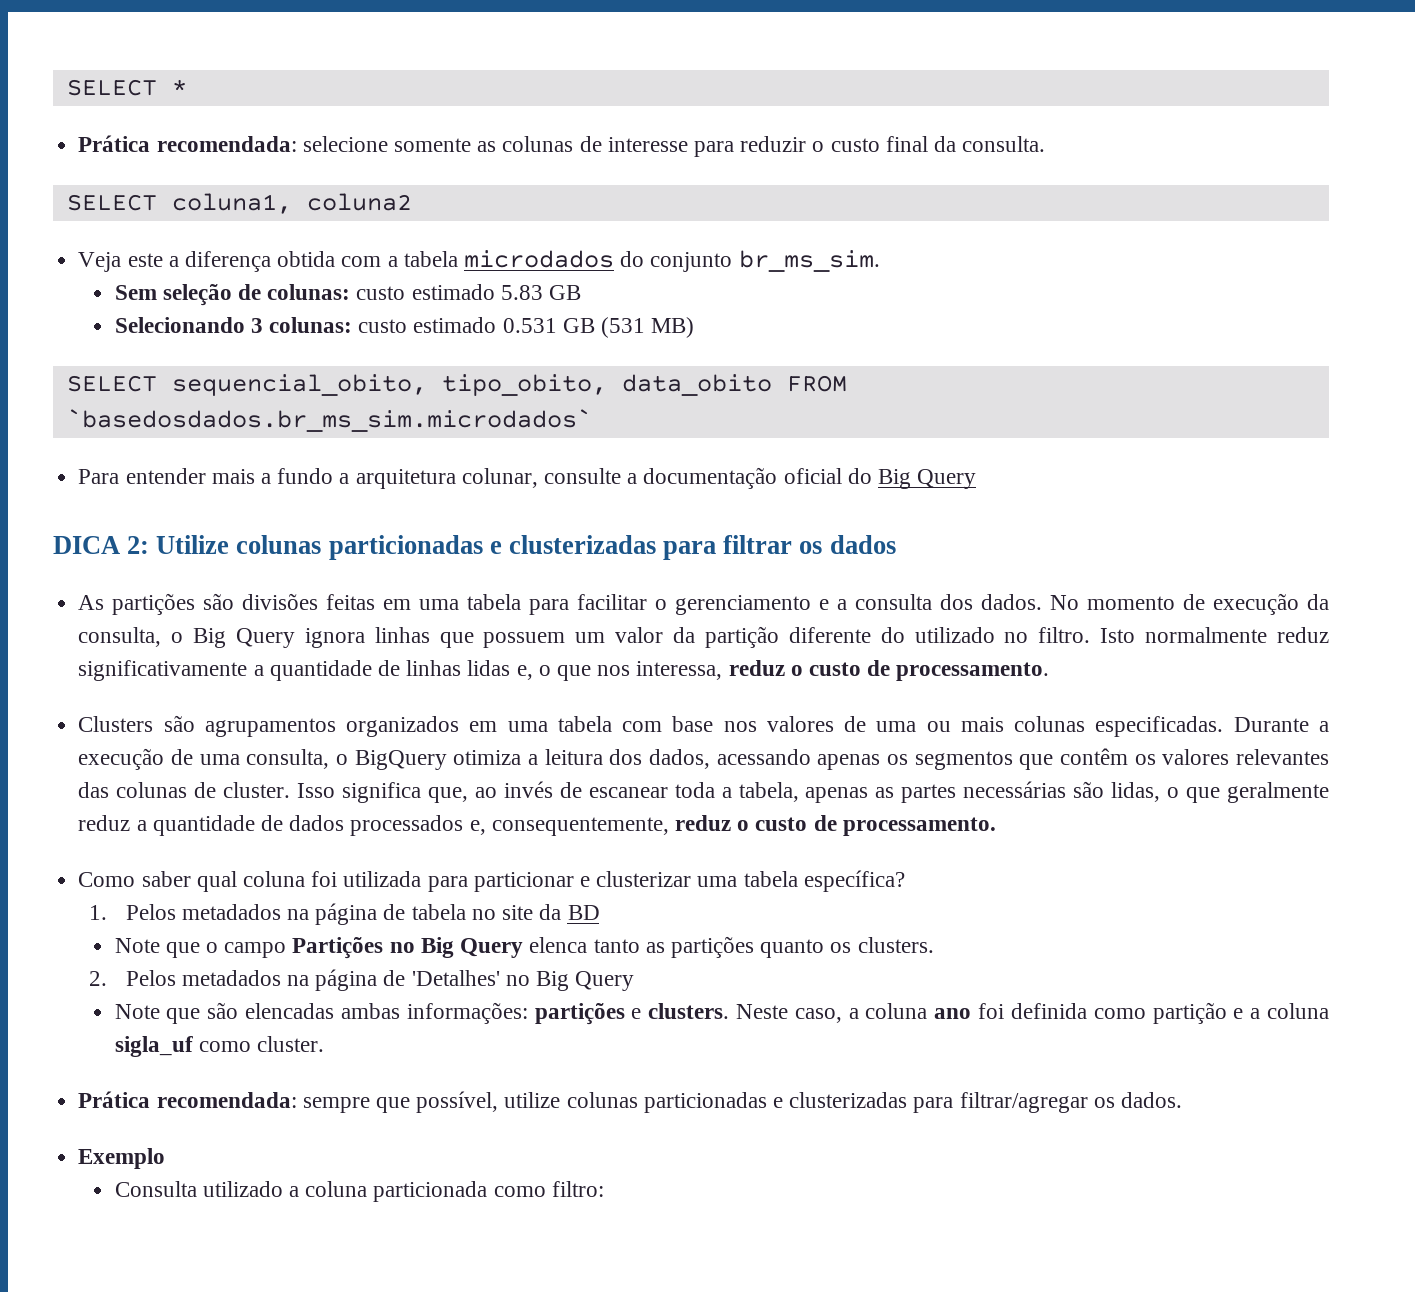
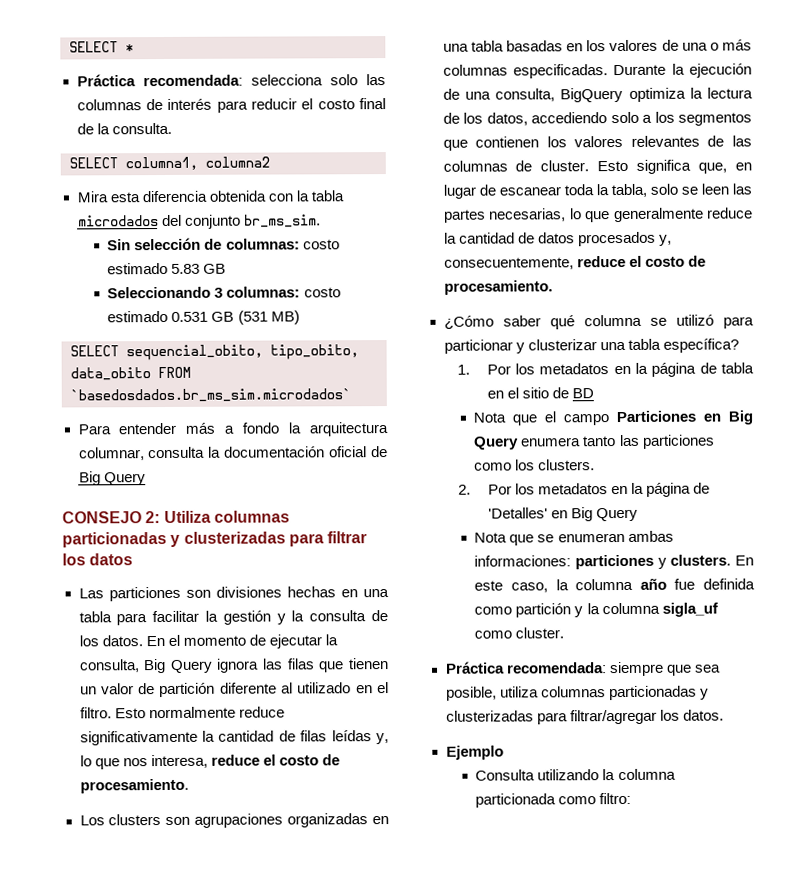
[78,135,1046,157] [66,193,412,214] [78,250,880,272] [114,284,406,306] Prática recomendada: selecione somente as colunas de interesse para reduzir o custo final da consulta. // SELECT coluna1, coluna2 // Veja este a diferença obtida com a tabela microdados do conjunto br_ms_sim. // Sem seleção de colunas: custo -> [76,74,386,87] [76,98,387,113] [76,122,172,135] [69,156,270,171] [76,190,344,203] [77,214,321,229] [107,237,340,251] Práctica recomendada: selecciona solo las columnas de interés para reducir el costo final de la consulta. // SELECT columna1, columna2 // Mira esta diferencia obtenida con la tabla microdados del conjunto br_ms_sim. // Sin selección de columnas: costo
[114,317,408,333] Selecionando 3 colunas: custo -> [107,286,341,299] Seleccionando 3 columnas: costo
[211,467,977,489] [53,535,896,560] [78,593,1329,615] [78,626,1330,648] [78,660,1050,681] [78,715,1329,737] [78,748,1330,770] [78,782,188,798] mais a fundo a arquitetura colunar, consulte a documentação oficial do Big Query // DICA 2: Utilize colunas particionadas e clusterizadas para filtrar os dados // As partições são divisões feitas em uma tabela para facilitar o gerenciamento e a consulta dos dados. No momento de execução da consulta, o Big Query ignora linhas que possuem um valor da partição diferente do utilizado no filtro. Isto normalmente reduz significativamente a quantidade de linhas lidas e, o que nos interessa, reduz o custo de processamento. // Clusters são agrupamentos organizados em uma tabela com base nos valores de uma ou mais colunas especificadas. Durante a execução de uma consulta, o BigQuery otimiza a leitura dos dados, acessando apenas os segmentos que contêm os valores relevantes das colunas -> [185,422,389,437] [78,446,388,461] [78,471,146,486] [62,510,290,524] [62,531,368,548] [62,553,134,566] [78,586,389,602] [78,610,388,626] [78,634,338,649] [78,658,389,674] [79,682,389,698] [79,706,285,719] [79,730,389,746] [79,754,340,770] [79,778,189,794] [79,813,389,828] [442,39,752,52] [442,63,752,79] [442,87,753,103] [442,111,752,126] [442,135,752,151] [442,160,508,172] más a fondo la arquitectura columnar, consulta la documentación oficial de Big Query // CONSEJO 2: Utiliza columnas particionadas y clusterizadas para filtrar los datos // Las particiones son divisiones hechas en una tabla para facilitar la gestión y la consulta de los datos. En el momento de ejecutar la consulta, Big Query ignora las filas que tienen un valor de partición diferente al utilizado en el filtro. Esto normalmente reduce significativamente la cantidad de filas leídas y, lo que nos interesa, reduce el costo de procesamiento. // Los clusters son agrupaciones organizadas en una tabla basadas en los valores de una o más columnas especificadas. Durante la ejecución de una consulta, BigQuery optimiza la lectura de los datos, accediendo solo a los segmentos que contienen los valores relevantes de las columnas
[297,783,336,798] Isso -> [597,160,629,172] Esto
[474,781,553,798] ao invés -> [735,162,752,171] [442,184,476,199] en lugar
[721,781,1330,803] [78,815,996,836] [78,870,905,892] [89,903,600,925] [114,936,934,959] [89,969,635,991] [114,1002,1329,1025] [114,1036,325,1057] [78,1091,1183,1113] [78,1148,166,1169] [114,1181,368,1197] a tabela, apenas as partes necessárias são lidas, o que geralmente reduz a quantidade de dados processados e, consequentemente, reduz o custo de processamento. // Como saber qual coluna foi utilizada para particionar e clusterizar uma tabela específica? // 1. Pelos metadados na página de tabela no site da BD // Note que o campo Partições no Big Query elenca tanto as partições quanto os clusters. // 2. Pelos metadados na página de 'Detalhes' no Big Query // Note que são elencadas ambas informações: partições e clusters. Neste caso, a coluna ano foi definida como partição e a coluna sigla_uf como cluster. // Prática recomendada: sempre que possível, utilize colunas particionadas e clusterizadas para filtrar/agregar os dados. // Exemplo // Consulta utilizado a coluna -> [595,183,752,198] [443,207,753,223] [443,231,672,247] [443,255,706,270] [443,280,553,295] [443,314,754,330] [443,338,739,354] [456,362,754,377] [486,387,594,399] [473,410,753,426] [474,434,715,450] [474,459,596,471] [457,482,711,497] [487,507,638,522] [474,530,674,546] [474,554,754,570] [474,577,755,593] [474,602,719,618] [474,627,565,639] [444,661,721,677] [445,685,709,701] [445,709,724,725] [445,745,504,760] [475,768,676,781] la tabla, solo se leen las partes necesarias, lo que generalmente reduce la cantidad de datos procesados y, consecuentemente, reduce el costo de procesamiento. // ¿Cómo saber qué columna se utilizó para particionar y clusterizar una tabla específica? // 1. Por los metadatos en la página de tabla en el sitio de BD // Nota que el campo Particiones en Big Query enumera tanto las particiones como los clusters. // 2. Por los metadatos en la página de 'Detalles' en Big Query // Nota que se enumeran ambas informaciones: particiones y clusters. En este caso, la columna año fue definida como partición y la columna sigla_uf como cluster. // Práctica recomendada: siempre que sea posible, utiliza columnas particionadas y clusterizadas para filtrar/agregar los datos. // Ejemplo // Consulta utilizando la columna

